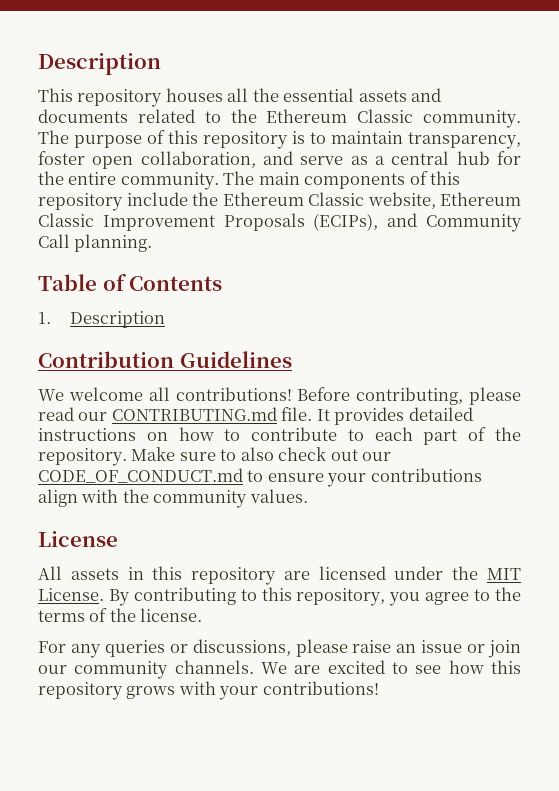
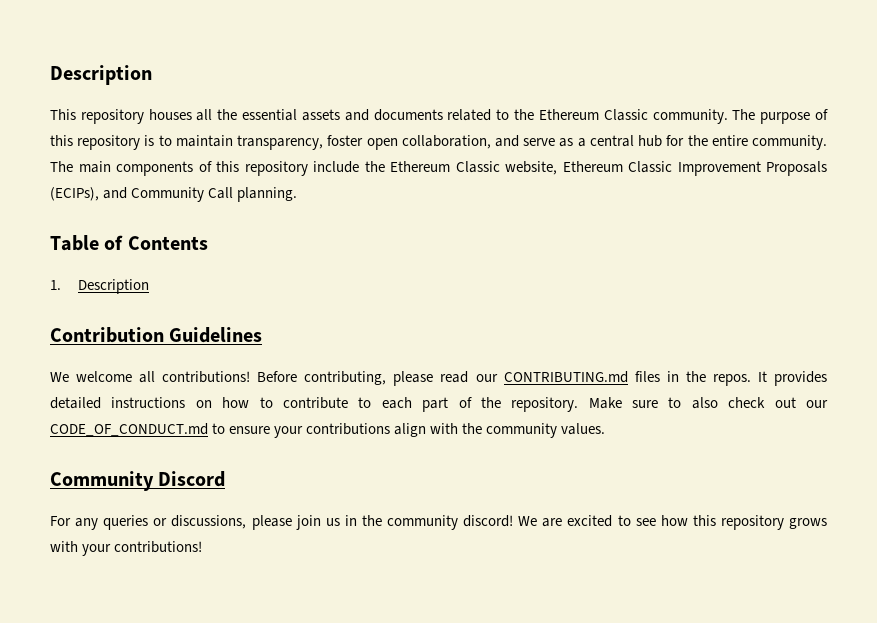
[281,407,313,421] file. -> [634,371,751,386] files in the repos.
[38,531,118,547] [38,566,521,585] [38,587,522,606] [38,608,203,622] License // All assets in this repository are licensed under the MIT License. By contributing to this repository, you agree to the terms of the license. -> [50,471,226,491] Community Discord
[352,640,521,658] [38,660,254,679] raise an issue or join our community channels. -> [295,515,514,530] join us in the community discord!

